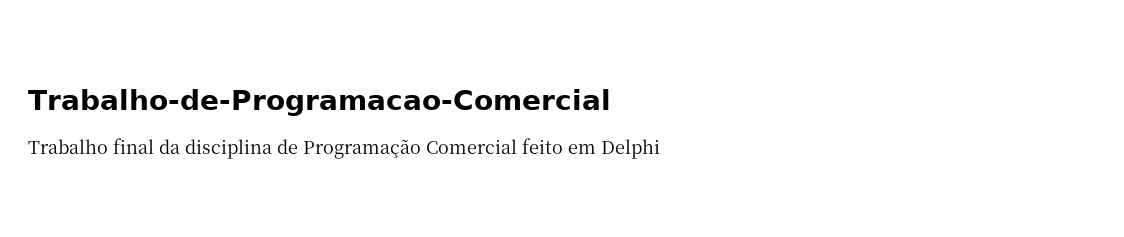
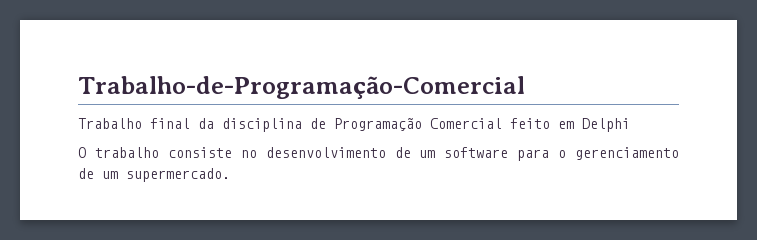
[28,89,611,116] Trabalho-de-Programacao-Comercial -> [78,76,525,99] Trabalho-de-Programação-Comercial
(660, 149) none -> [78,147,679,161] [78,168,230,182] // O trabalho consiste no desenvolvimento de um software para o gerenciamento de um supermercado.

